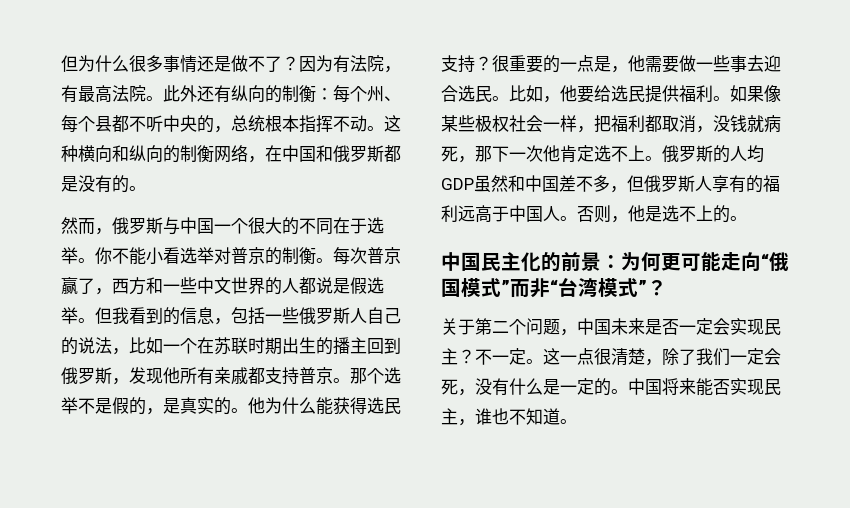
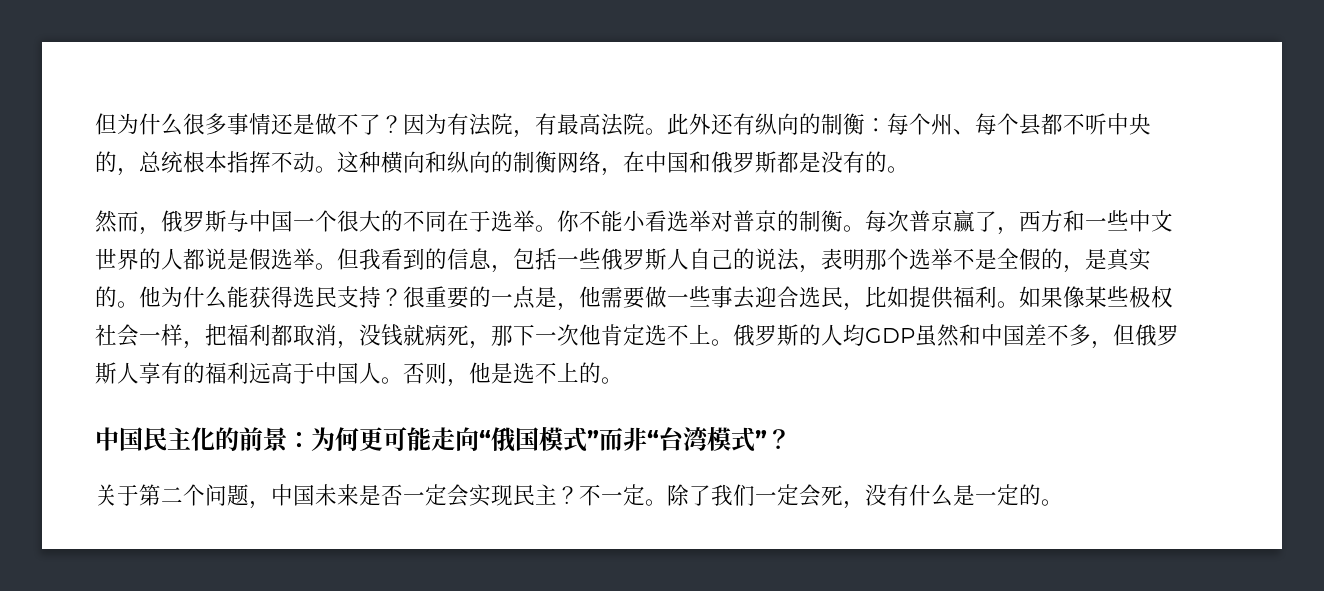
[129,337,401,355] [61,367,350,385] 比如一个在苏联时期出生的播主回到俄罗斯，发现他所有亲戚都支持普京。 -> [821,248,865,270] 表明
(112, 406) none -> [997,248,1019,269] 全
[492,85,645,103] 。比如，他要给选民 -> [843,286,909,311] ，比如
[543,348,662,366] 这一点很清楚， -> (667, 502) none
[628,378,781,396] [441,408,577,426] 中国将来能否实现民主，谁也不知道。 -> (1063, 502) none

